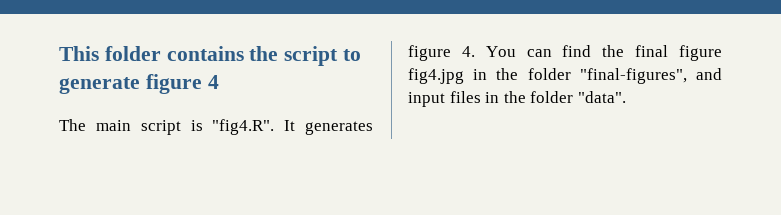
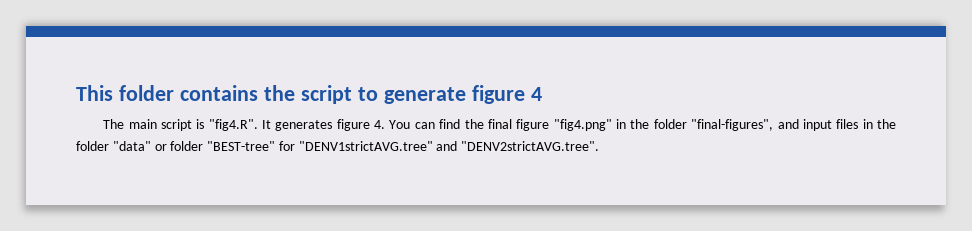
[408,68,464,84] fig4.jpg -> [553,119,612,131] "fig4.png"
[577,91,626,103] "data". -> [112,141,600,151] "data" or folder "BEST-tree" for "DENV1strictAVG.tree" and "DENV2strictAVG.tree".

